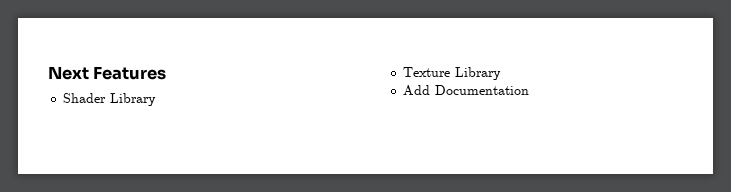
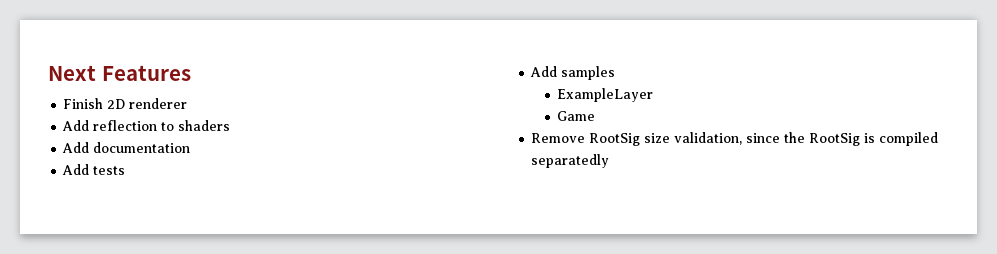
[63,93,157,106] [403,67,502,80] [403,85,530,96] Shader Library // Texture Library // Add Documentation -> [63,98,188,109] [62,120,231,131] [62,142,191,153] [62,164,126,175] [530,66,616,80] [557,88,654,102] [557,111,596,121] [531,132,939,146] [531,154,610,168] Finish 2D renderer // Add reflection to shaders // Add documentation // Add tests // Add samples // ExampleLayer // Game // Remove RootSig size validation, since the RootSig is compiled separatedly

